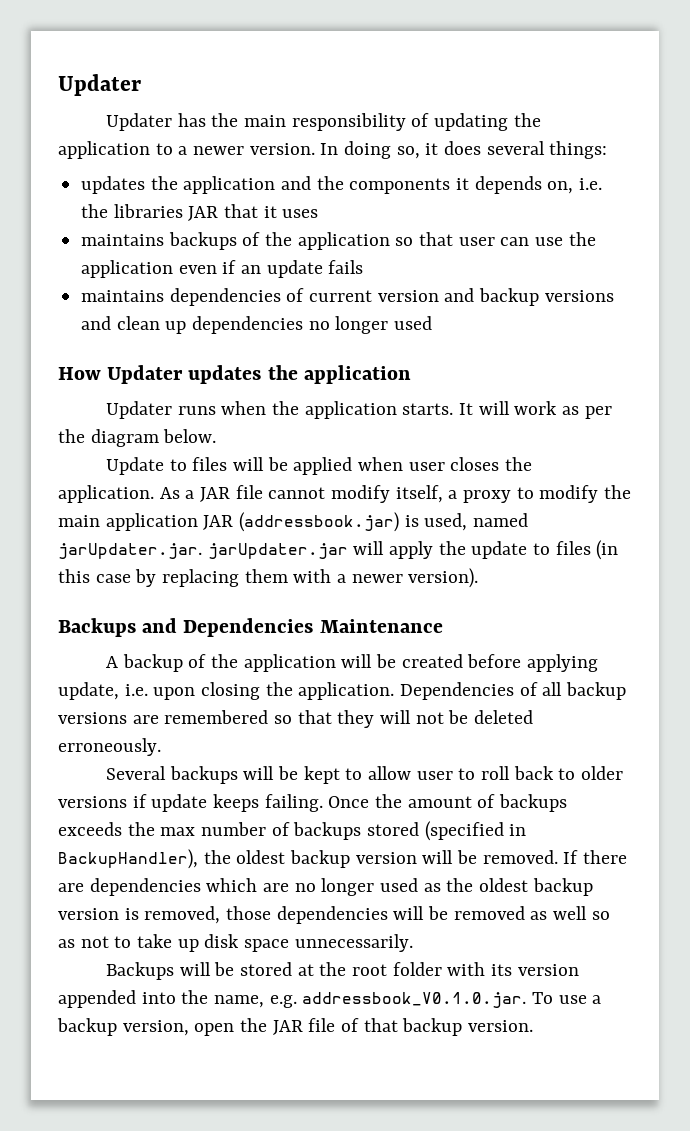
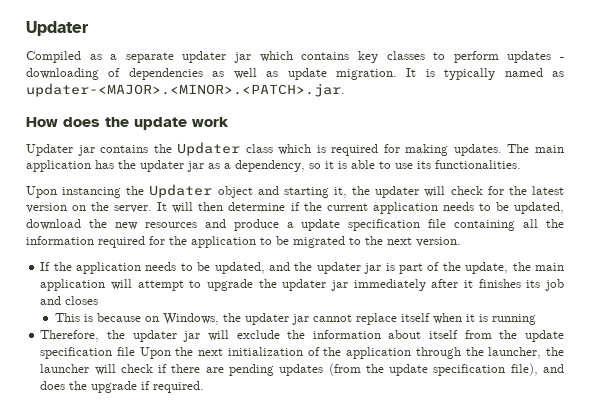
[106,113,541,131] [58,141,608,159] [81,176,603,194] [81,204,319,221] [81,232,596,250] [81,260,364,278] [81,288,614,306] [81,316,433,334] [58,365,411,384] [106,401,612,419] [58,429,217,447] [106,457,533,475] [58,485,632,503] [58,512,529,532] [58,540,619,560] [58,568,479,588] [58,618,443,637] [106,654,599,672] [58,682,627,700] [58,710,534,728] [58,738,161,756] [106,766,624,784] [58,794,568,812] [58,821,527,841] [58,849,628,869] [58,878,593,896] [58,906,610,924] [58,934,413,952] [106,962,579,980] [58,990,602,1008] [57,1018,534,1036] Updater has the main responsibility of updating the application to a newer version. In doing so, it does several things: // updates the application and the components it depends on, i.e. the libraries JAR that it uses // maintains backups of the application so that user can use the application even if an update fails // maintains dependencies of current version and backup versions and clean up dependencies no longer used // How Updater updates the application // Updater runs when the application starts. It will work as per the diagram below. // Update to files will be applied when user closes the application. As a JAR file cannot modify itself, a proxy to modify the main application JAR (addressbook.jar) is used, named jarUpdater.jar. jarUpdater.jar will apply the update to files (in this case by replacing them with a newer version). // Backups and Dependencies Maintenance // A backup of the application will be created before applying update, i.e. upon closing the application. Dependencies of all backup versions are remembered so that they will not be deleted erroneously. // Several backups will be kept to allow user to roll back to older versions if update keeps failing. Once the amount of backups exceeds the max number of backups stored (specified in BackupHandler), the oldest backup version will be removed. If there are dependencies which are no longer used as the oldest backup version is removed, those dependencies will be removed as well so as not to take up disk space unnecessarily. // Backups will be stored at the root folder with its version appended into the name, e.g. addressbook_V0.1.0.jar. To use a backup version, open the JAR file of that backup version. -> [26,51,565,63] [26,68,565,80] [26,83,345,97] [26,117,229,130] [26,142,565,156] [26,160,521,172] [26,184,565,198] [26,202,564,214] [26,219,565,231] [26,236,461,248] [40,262,564,274] [40,279,564,291] [40,296,99,305] [54,313,536,325] [40,330,564,342] [40,347,565,359] [40,363,565,376] [40,381,205,393] Compiled as a separate updater jar which contains key classes to perform updates - downloading of dependencies as well as update migration. It is typically named as updater-<MAJOR>.<MINOR>.<PATCH>.jar. // How does the update work // Updater jar contains the Updater class which is required for making updates. The main application has the updater jar as a dependency, so it is able to use its functionalities. // Upon instancing the Updater object and starting it, the updater will check for the latest version on the server. It will then determine if the current application needs to be updated, download the new resources and produce a update specification file containing all the information required for the application to be migrated to the next version. // If the application needs to be updated, and the updater jar is part of the update, the main application will attempt to upgrade the updater jar immediately after it finishes its job and closes // This is because on Windows, the updater jar cannot replace itself when it is running // Therefore, the updater jar will exclude the information about itself from the update specification file Upon the next initialization of the application through the launcher, the launcher will check if there are pending updates (from the update specification file), and does the upgrade if required.

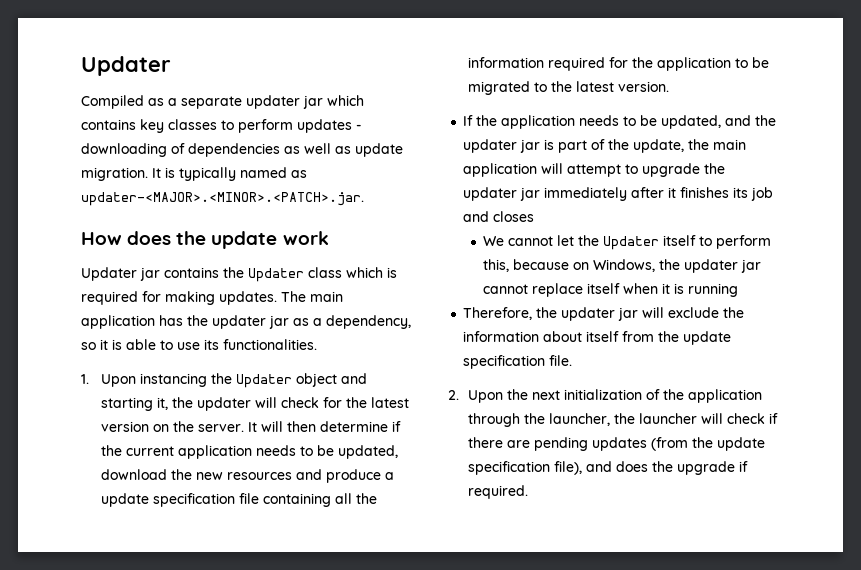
(521, 164) none -> [81,374,89,384] 1.
[387,237,412,245] next -> [575,81,614,92] latest
[54,313,93,322] This is -> [483,235,772,250] [483,259,510,272] We cannot let the Updater itself to perform this,
[117,347,136,356] file -> [549,355,573,366] [448,390,459,400] file. // 2.

